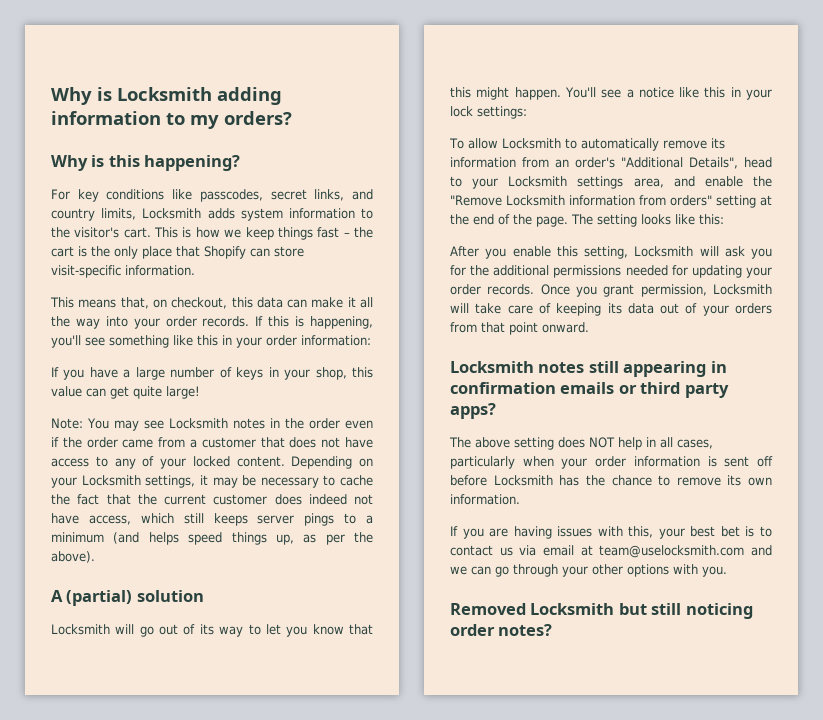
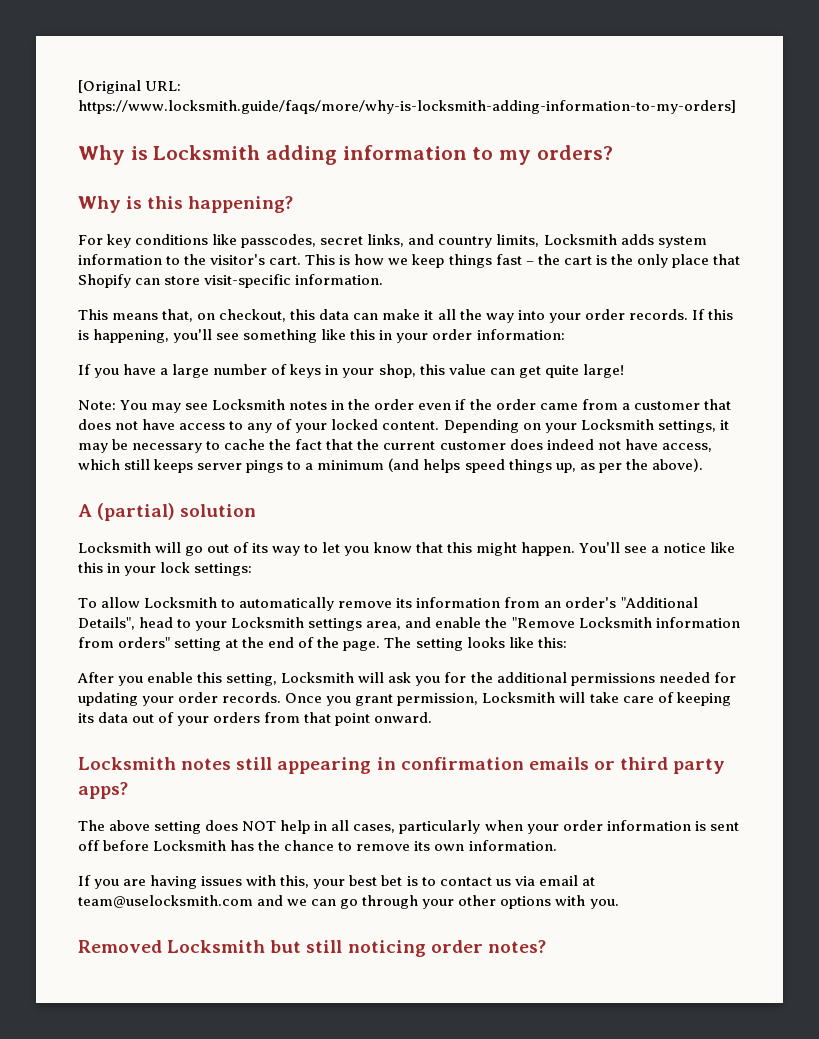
(51, 96) none -> [78,80,182,94] [78,100,736,114] [Original URL: https://www.locksmith.guide/faqs/more/why-is-locksmith-adding-information-to-my-orders] //

